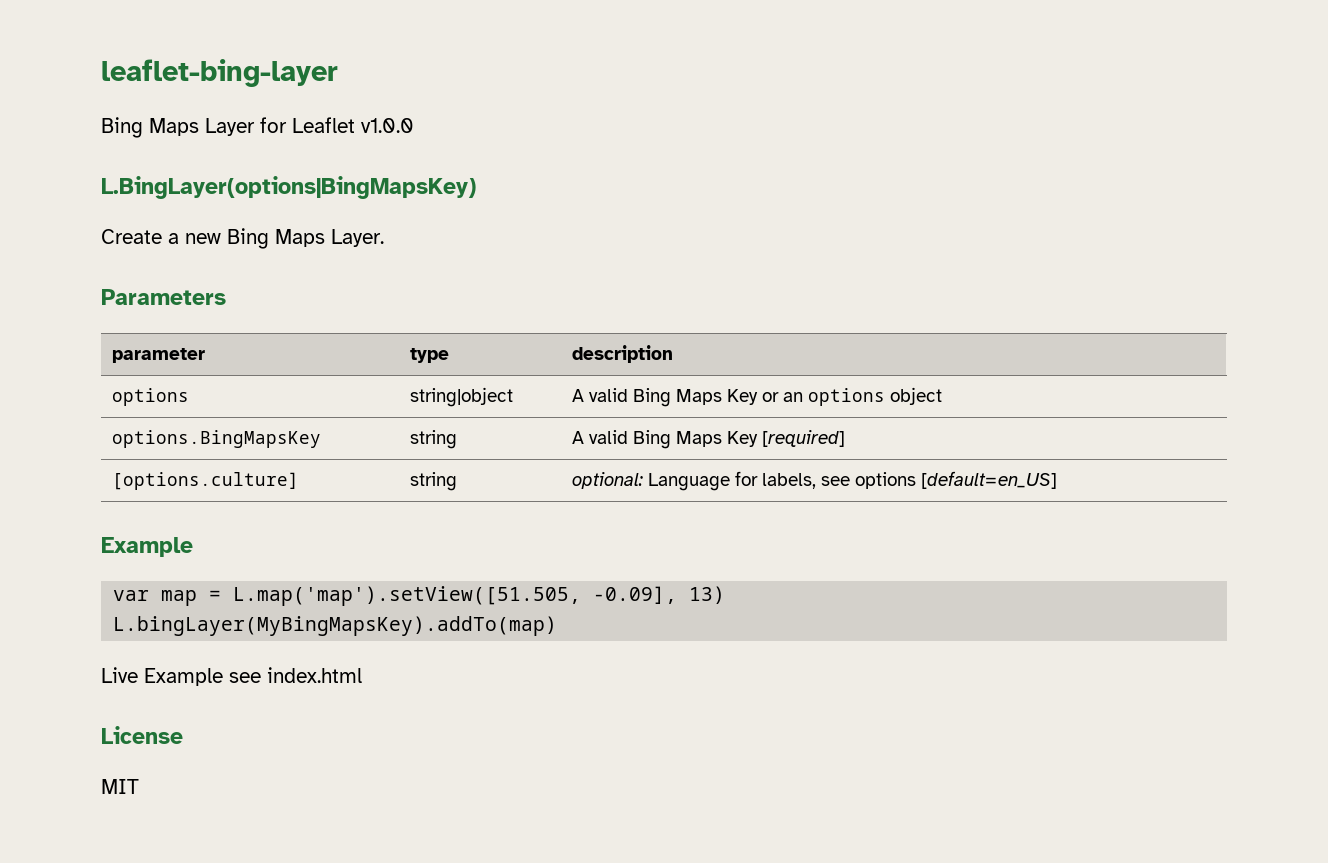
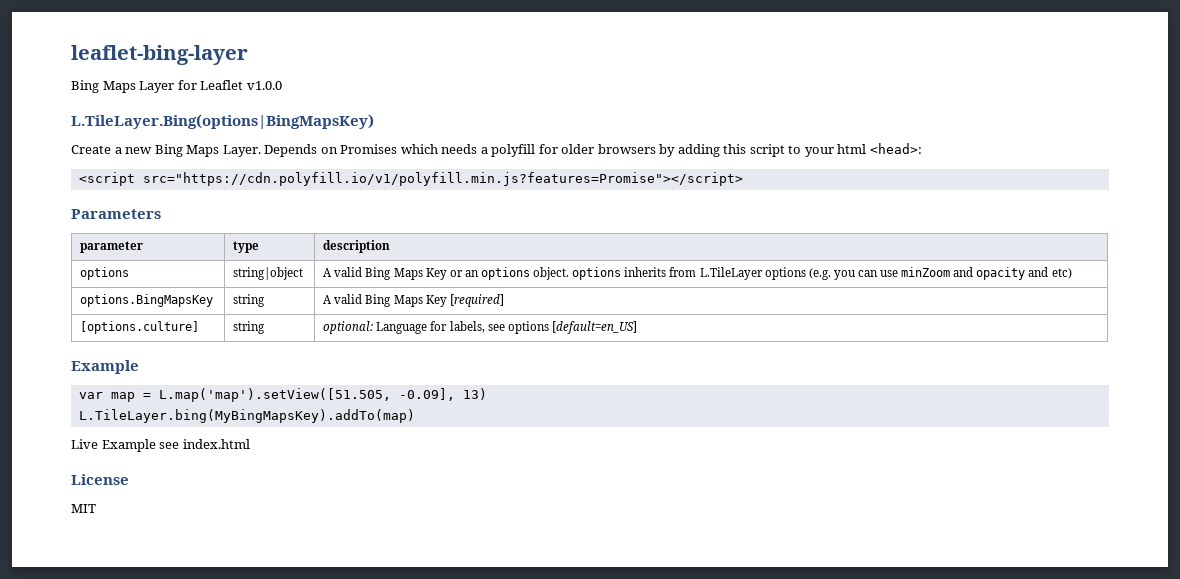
[101,176,476,199] L.BingLayer(options|BingMapsKey) -> [71,114,374,129] L.TileLayer.Bing(options|BingMapsKey)
(384, 238) none -> [264,143,922,157] [78,172,743,186] Depends on Promises which needs a polyfill for older browsers by adding this script to your html <head>: // <script src="https://cdn.polyfill.io/v1/polyfill.min.js?features=Promise"></script>
[889,387,942,405] object -> [533,267,1072,280] object. options inherits from L.TileLayer options (e.g. you can use minZoom and opacity and etc)
[113,616,558,636] L.bingLayer(MyBingMapsKey).addTo(map) -> [78,409,415,423] L.TileLayer.bing(MyBingMapsKey).addTo(map)

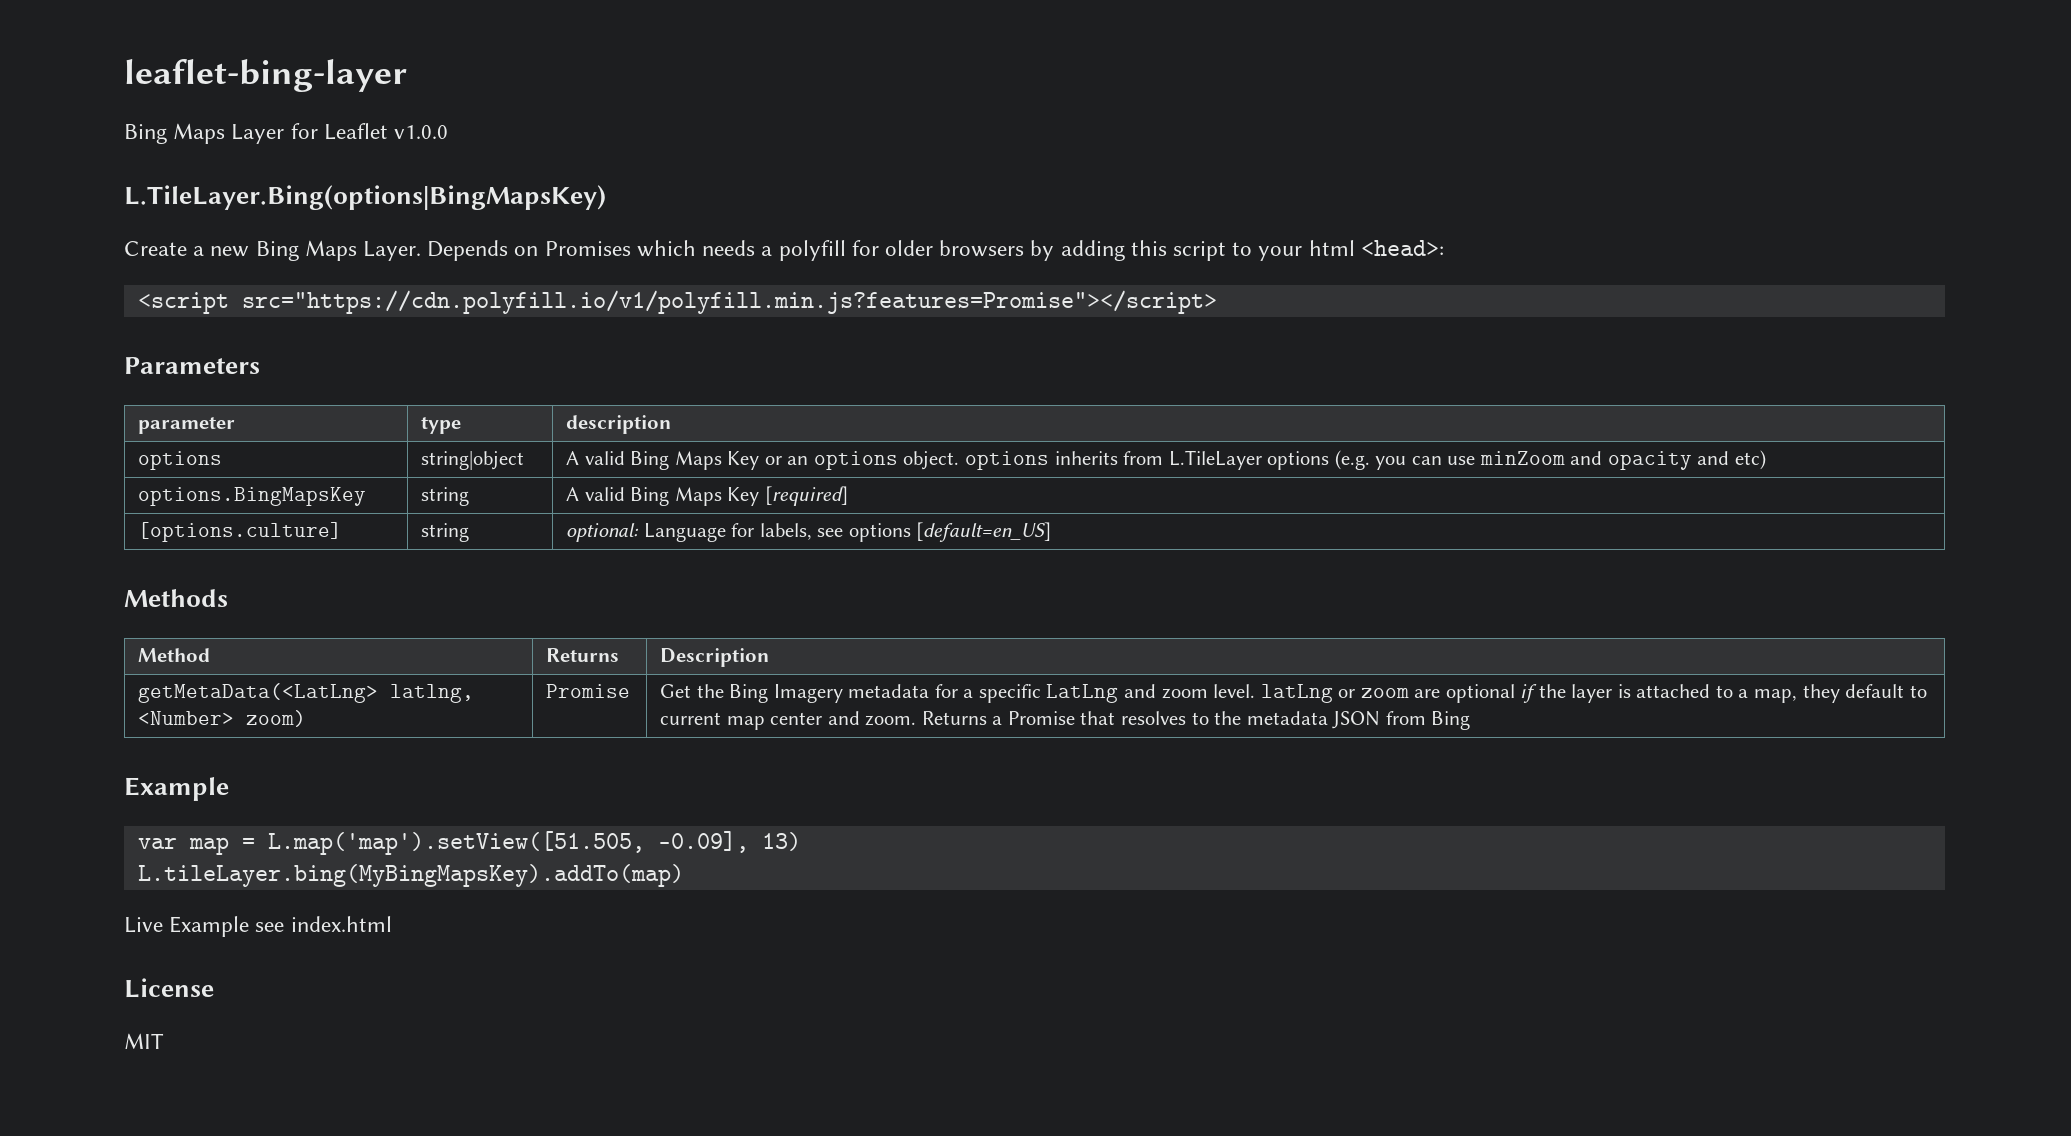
(637, 327) none -> [124,589,228,607] [138,648,211,662] [546,648,620,662] [660,648,770,667] [138,683,475,703] [138,710,307,727] [546,684,631,698] [660,684,1927,703] [660,711,1471,730] // Methods // Method | Returns | Description // getMetaData(<LatLng> latlng, <Number> zoom) | Promise | Get the Bing Imagery metadata for a specific LatLng and zoom level. latLng or zoom are optional if the layer is attached to a map, they default to current map center and zoom. Returns a Promise that resolves to the metadata JSON from Bing
[78,409,415,423] L.TileLayer.bing(MyBingMapsKey).addTo(map) -> [137,864,684,887] L.tileLayer.bing(MyBingMapsKey).addTo(map)

